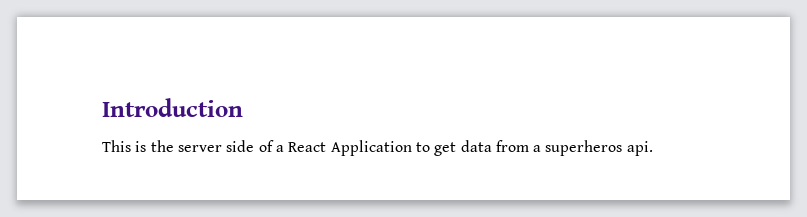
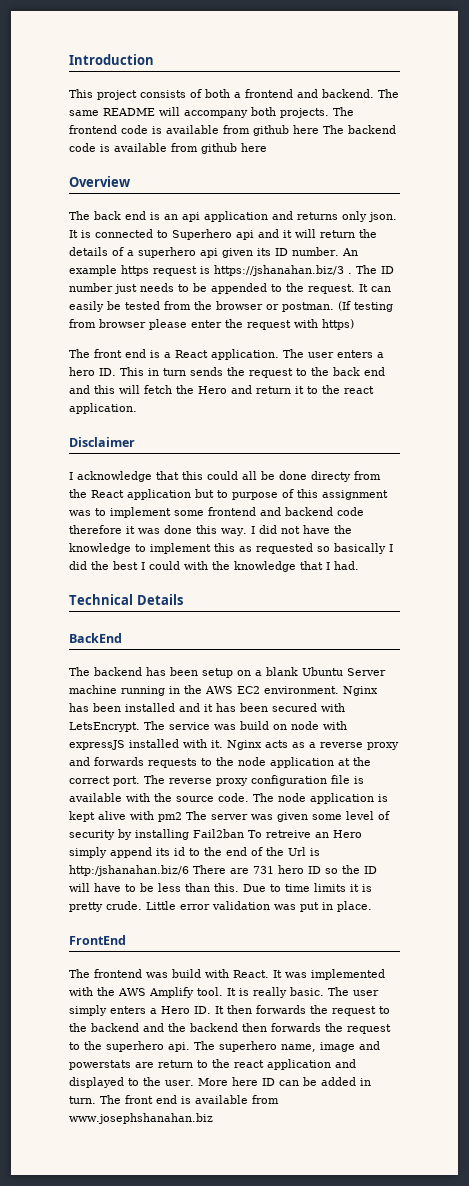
[135,140,653,156] is the server side of a React Application to get data from a superheros api. -> [97,89,399,100] [69,107,354,118] [69,125,396,136] [69,143,267,154] [69,176,130,187] [69,211,397,222] [69,229,377,240] [69,247,358,258] [69,265,394,276] [69,283,391,294] [69,301,393,312] [69,319,354,330] [69,349,384,360] [69,367,385,378] [69,385,374,394] [69,403,137,414] [69,437,135,447] [69,471,381,482] [69,489,388,500] [69,507,364,518] [69,525,352,536] [69,543,393,554] [69,561,359,572] [69,594,183,605] [69,633,122,643] [69,667,386,678] [69,685,378,696] [69,703,345,712] [69,721,347,732] [69,739,399,750] [69,757,371,768] [69,775,364,786] [69,793,388,804] [69,811,390,822] [69,829,362,840] [69,847,320,858] [69,865,377,876] [69,883,372,892] [69,901,372,912] [69,935,126,945] [69,969,385,980] [69,987,379,998] [69,1005,390,1016] [69,1023,391,1034] [69,1041,380,1052] [69,1059,356,1070] [69,1077,371,1088] [69,1095,279,1104] [69,1113,213,1124] project consists of both a frontend and backend. The same README will accompany both projects. The frontend code is available from github here The backend code is available from github here // Overview // The back end is an api application and returns only json. It is connected to Superhero api and it will return the details of a superhero api given its ID number. An example https request is https://jshanahan.biz/3 . The ID number just needs to be appended to the request. It can easily be tested from the browser or postman. (If testing from browser please enter the request with https) // The front end is a React application. The user enters a hero ID. This in turn sends the request to the back end and this will fetch the Hero and return it to the react application. // Disclaimer // I acknowledge that this could all be done directy from the React application but to purpose of this assignment was to implement some frontend and backend code therefore it was done this way. I did not have the knowledge to implement this as requested so basically I did the best I could with the knowledge that I had. // Technical Details // BackEnd // The backend has been setup on a blank Ubuntu Server machine running in the AWS EC2 environment. Nginx has been installed and it has been secured with LetsEncrypt. The service was build on node with expressJS installed with it. Nginx acts as a reverse proxy and forwards requests to the node application at the correct port. The reverse proxy configuration file is available with the source code. The node application is kept alive with pm2 The server was given some level of security by installing Fail2ban To retreive an Hero simply append its id to the end of the Url is http:/jshanahan.biz/6 There are 731 hero ID so the ID will have to be less than this. Due to time limits it is pretty crude. Little error validation was put in place. // FrontEnd // The frontend was build with React. It was implemented with the AWS Amplify tool. It is really basic. The user simply enters a Hero ID. It then forwards the request to the backend and the backend then forwards the request to the superhero api. The superhero name, image and powerstats are return to the react application and displayed to the user. More here ID can be added in turn. The front end is available from www.josephshanahan.biz

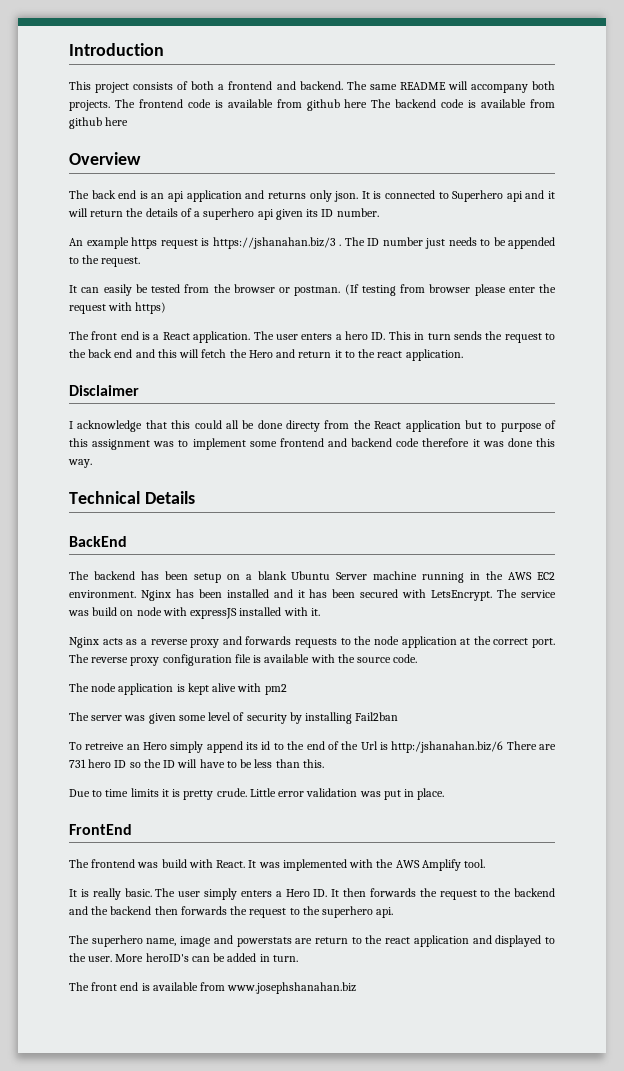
(339, 251) none -> (379, 212) //
(355, 289) none -> (141, 262) //
[250,525,352,534] [69,543,393,554] [69,561,359,572] I did not have the knowledge to implement this as requested so basically I did the best I could with the knowledge that I had. -> (92, 463) none
(223, 744) none -> (320, 612) //
(249, 797) none -> (418, 658) //
(182, 817) none -> (287, 689) //
(244, 833) none -> (399, 716) //
(239, 887) none -> (324, 763) //
(223, 991) none -> (486, 863) //
(190, 1047) none -> (394, 912) //
[231,1077,275,1086] here ID -> [145,953,189,962] heroID's
(96, 1100) none -> (298, 958) //

